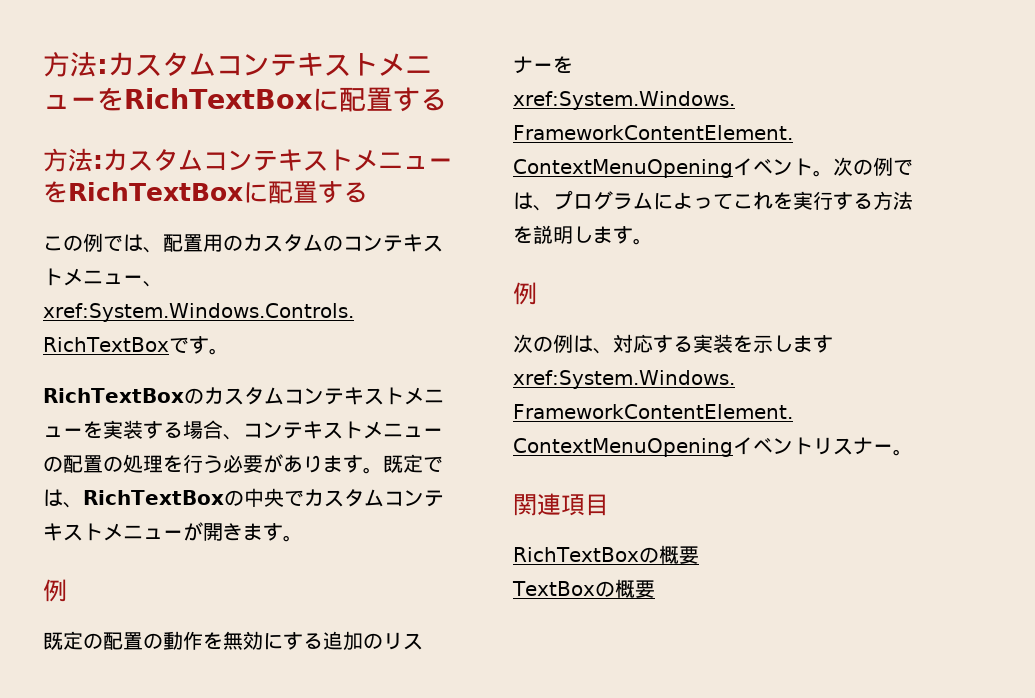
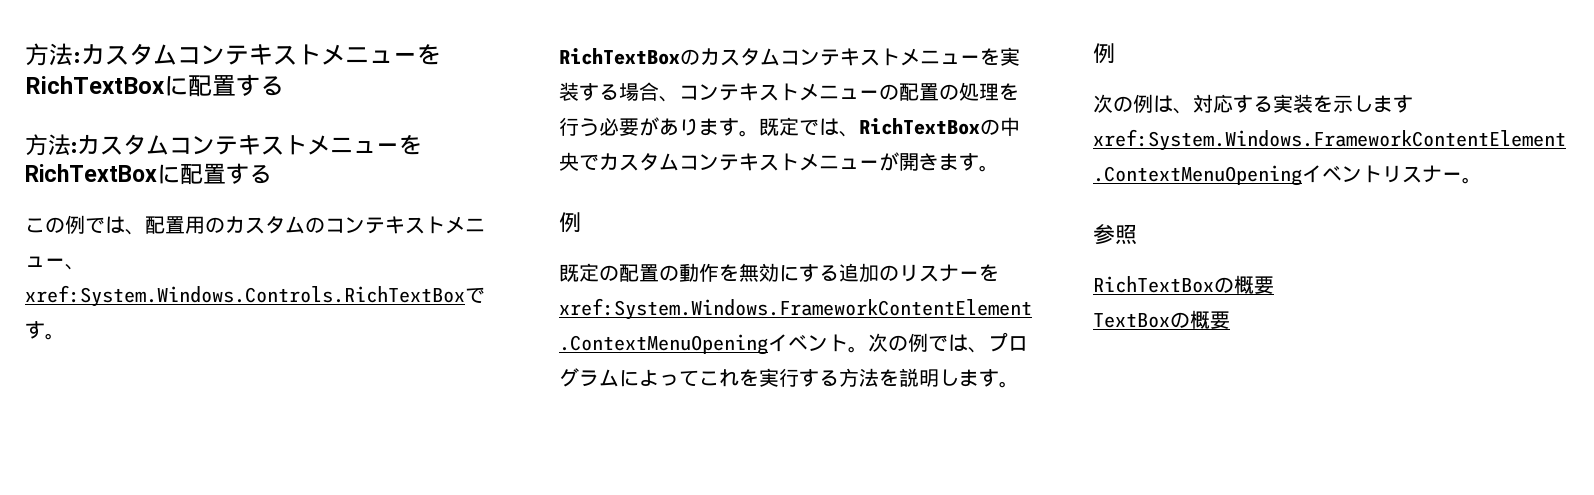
[513,493,609,516] 関連項目 -> [1093,224,1137,245] 参照

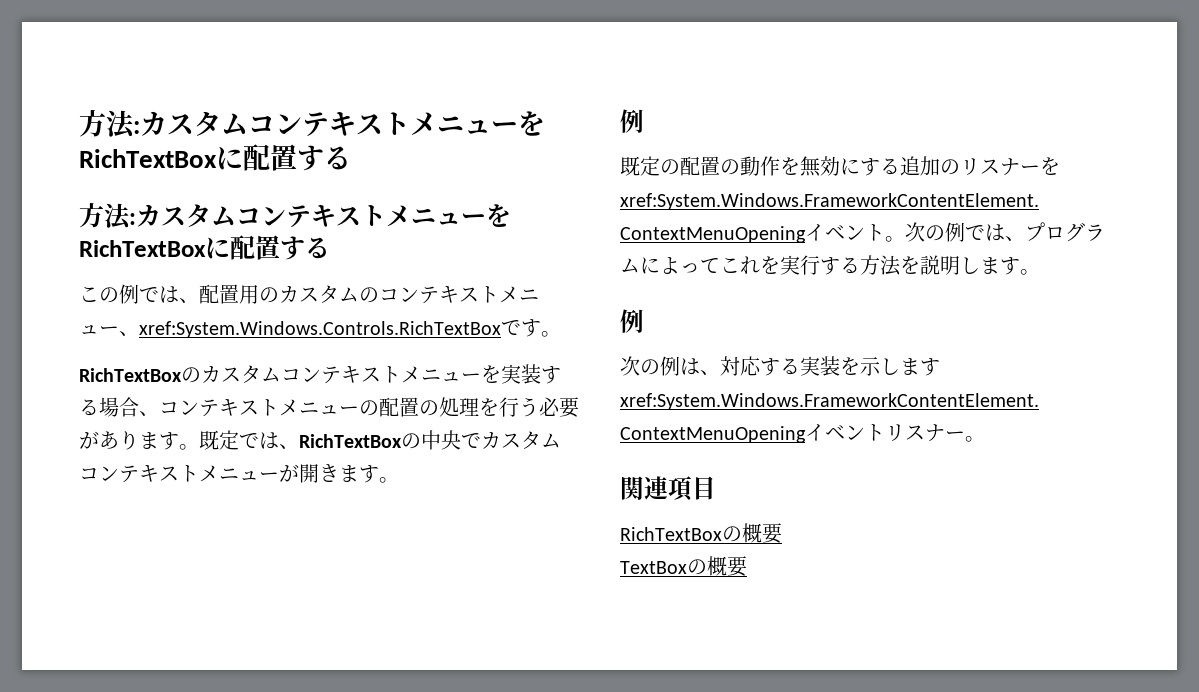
[1093,224,1137,245] 参照 -> [620,476,716,501] 関連項目

